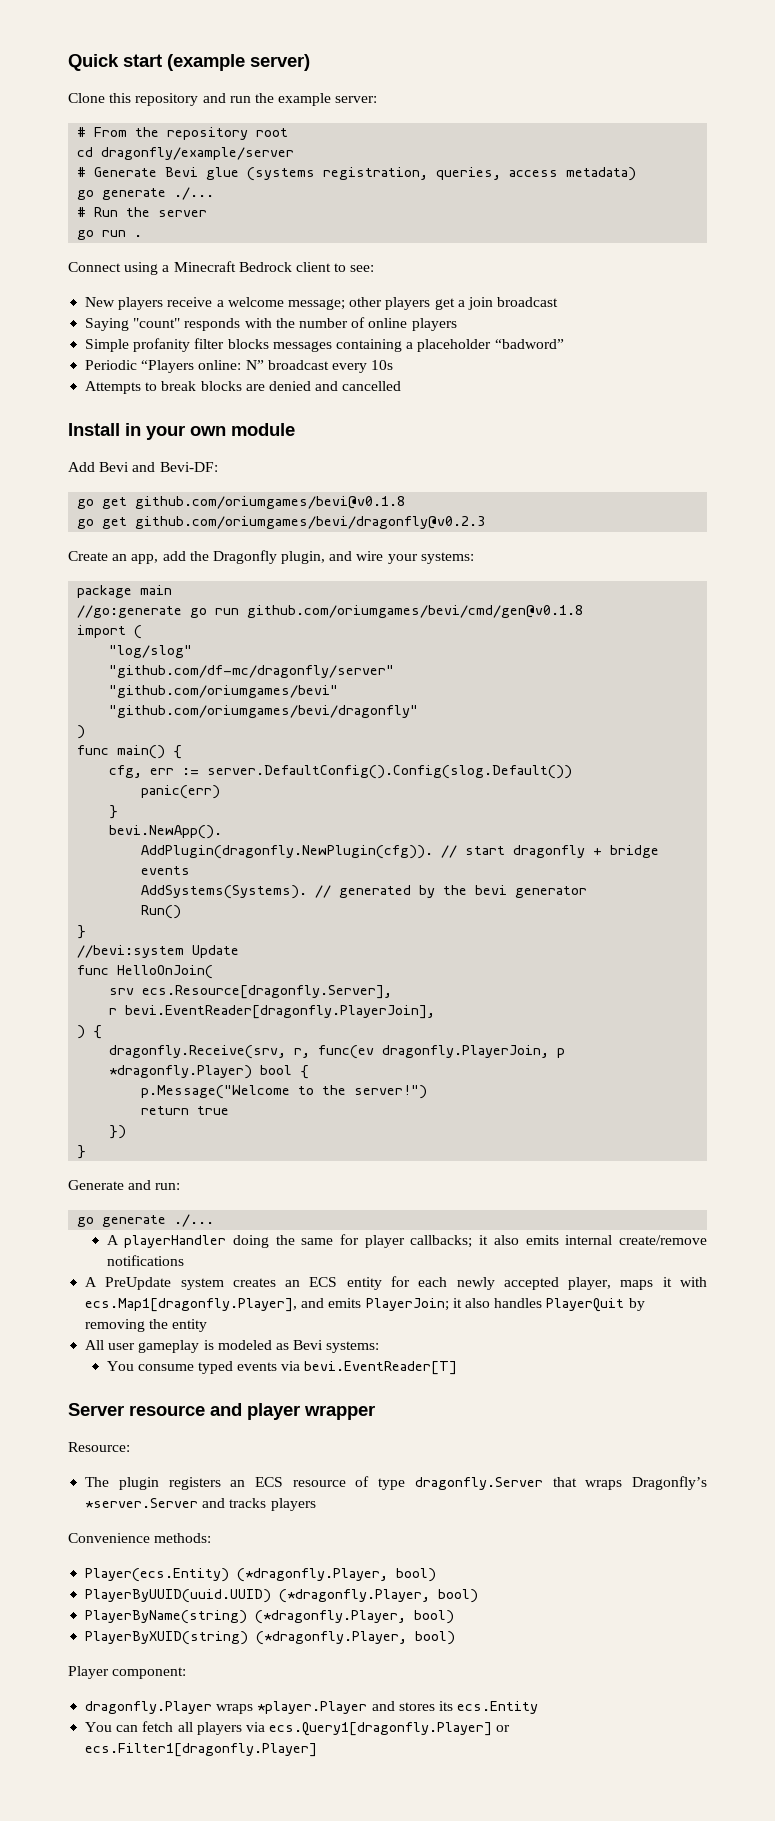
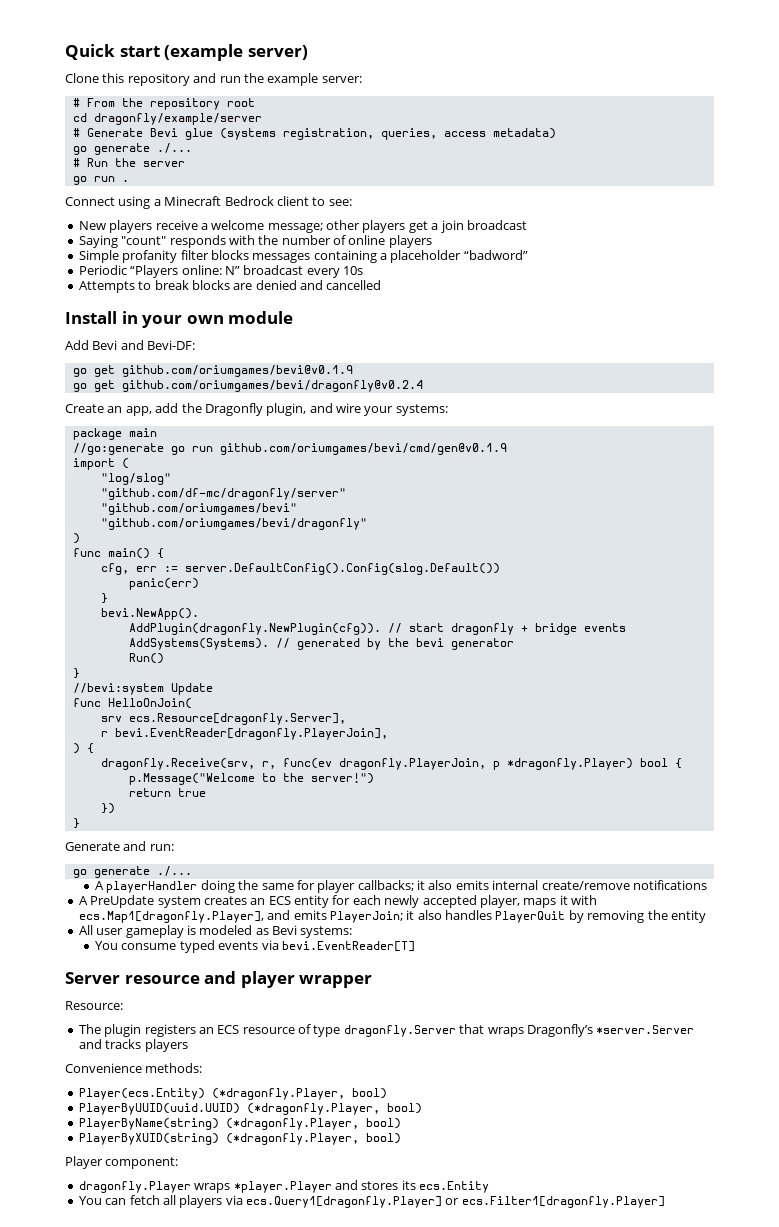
[135,496,406,509] [77,516,486,529] github.com/oriumgames/bevi@v0.1.8 // go get github.com/oriumgames/bevi/dragonfly@v0.2.3 -> [121,365,353,377] [72,380,423,392] github.com/oriumgames/bevi@v0.1.9 // go get github.com/oriumgames/bevi/dragonfly@v0.2.4
[247,605,584,618] github.com/oriumgames/bevi/cmd/gen@v0.1.8 -> [219,443,507,455] github.com/oriumgames/bevi/cmd/gen@v0.1.9

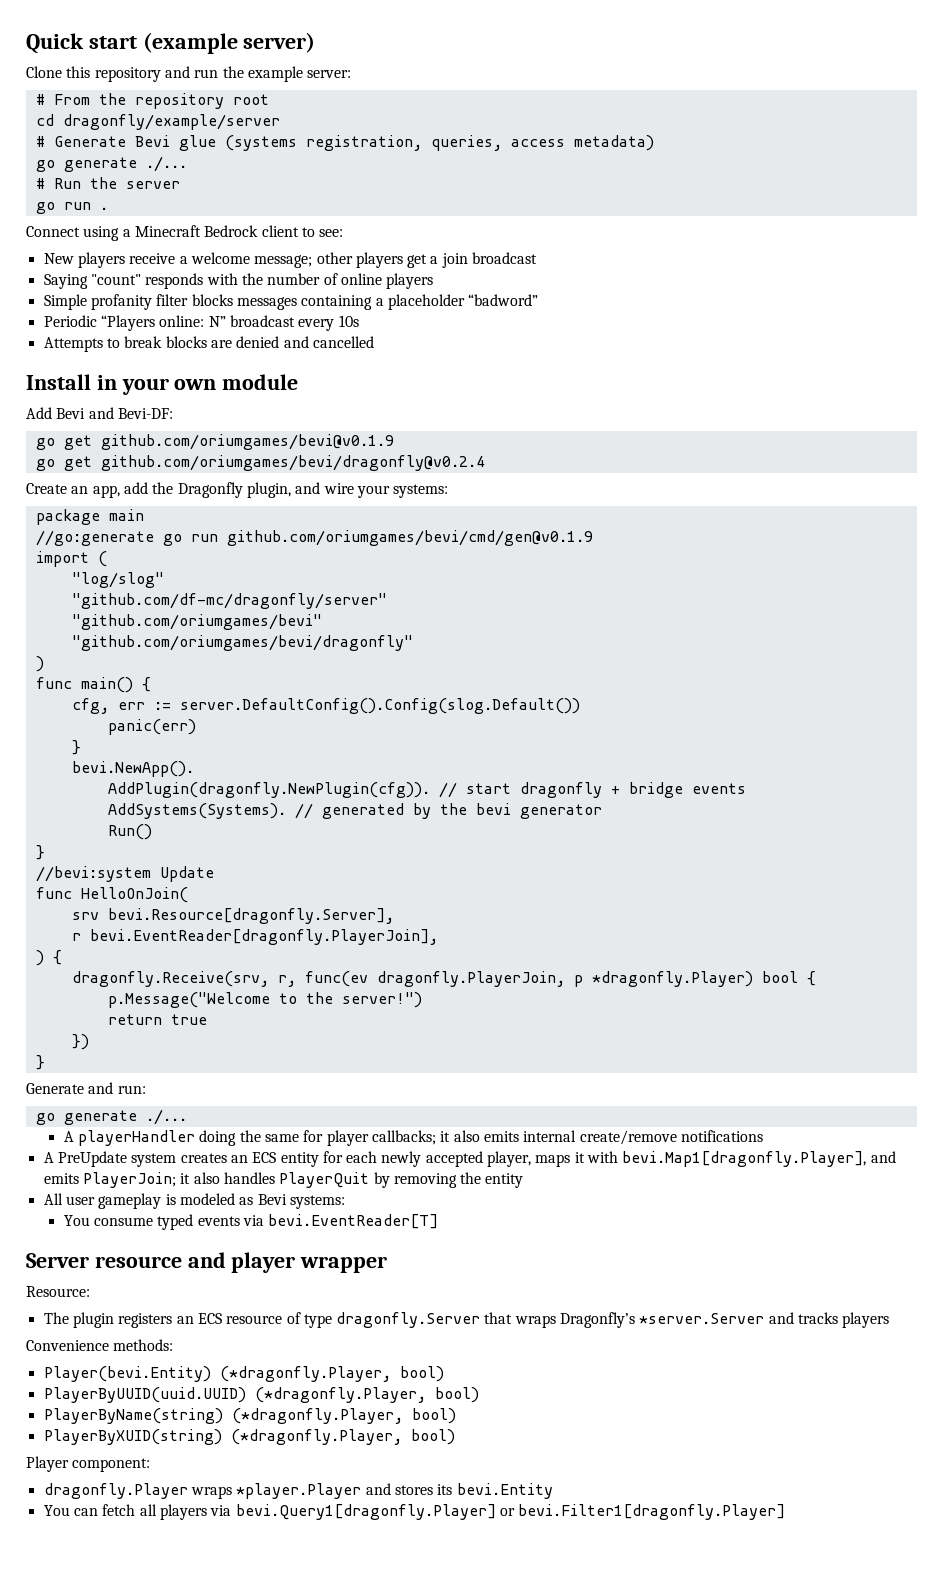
[128,713,346,725] ecs.Resource[dragonfly.Server], -> [107,908,394,924] bevi.Resource[dragonfly.Server],
[78,911,264,923] ecs.Map1[dragonfly.Player], -> [622,1151,867,1167] bevi.Map1[dragonfly.Player],
[78,1088,205,1100] Player(ecs.Entity) -> [43,1366,211,1382] Player(bevi.Entity)
[419,1181,489,1193] ecs.Entity -> [456,1483,553,1499] bevi.Entity
[246,1196,665,1208] ecs.Query1[dragonfly.Player] or ecs.Filter1[dragonfly.Player] -> [235,1504,786,1520] bevi.Query1[dragonfly.Player] or bevi.Filter1[dragonfly.Player]

